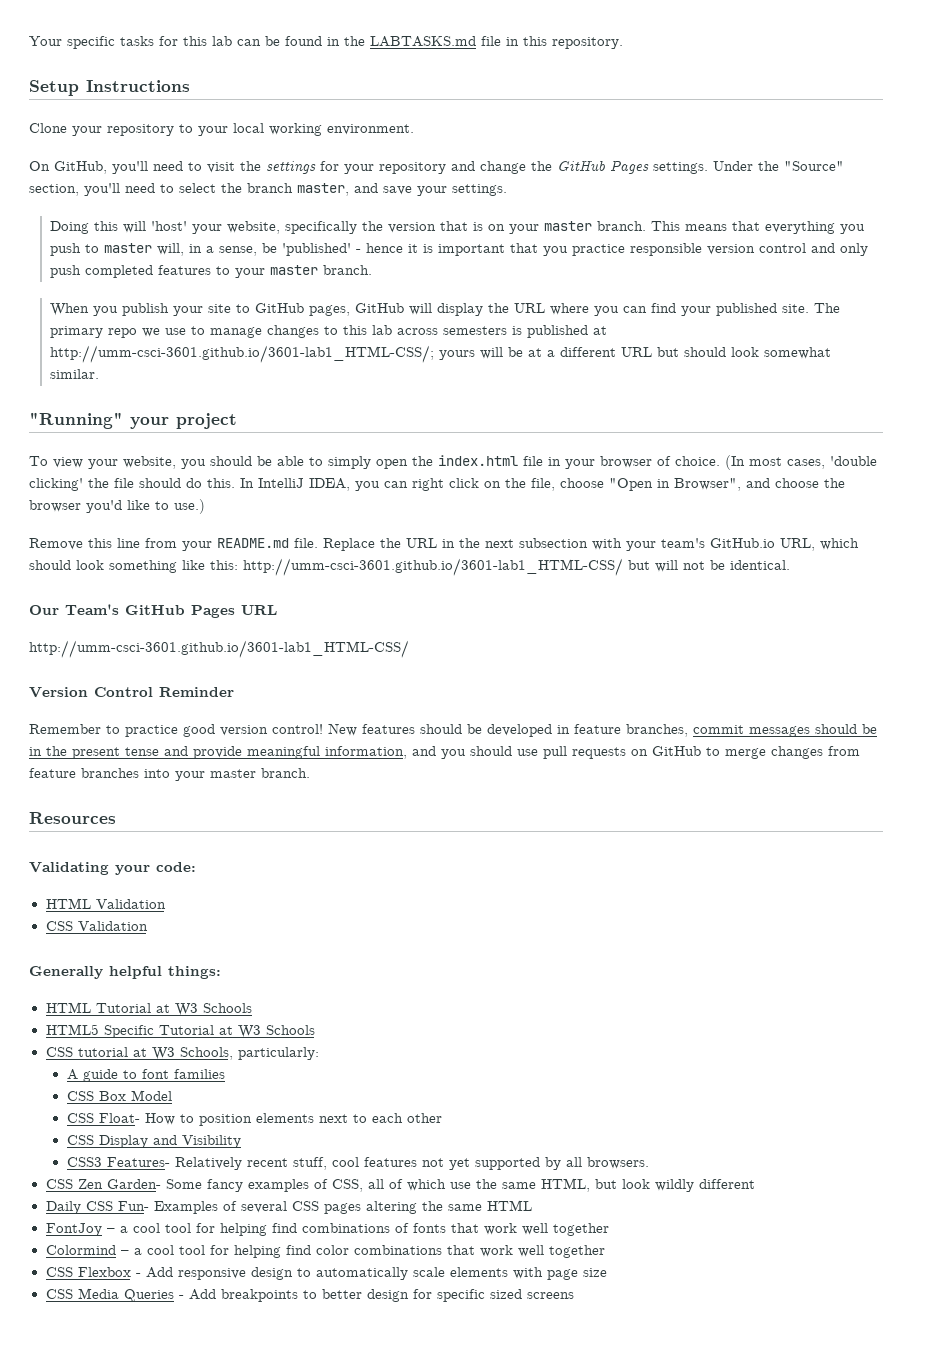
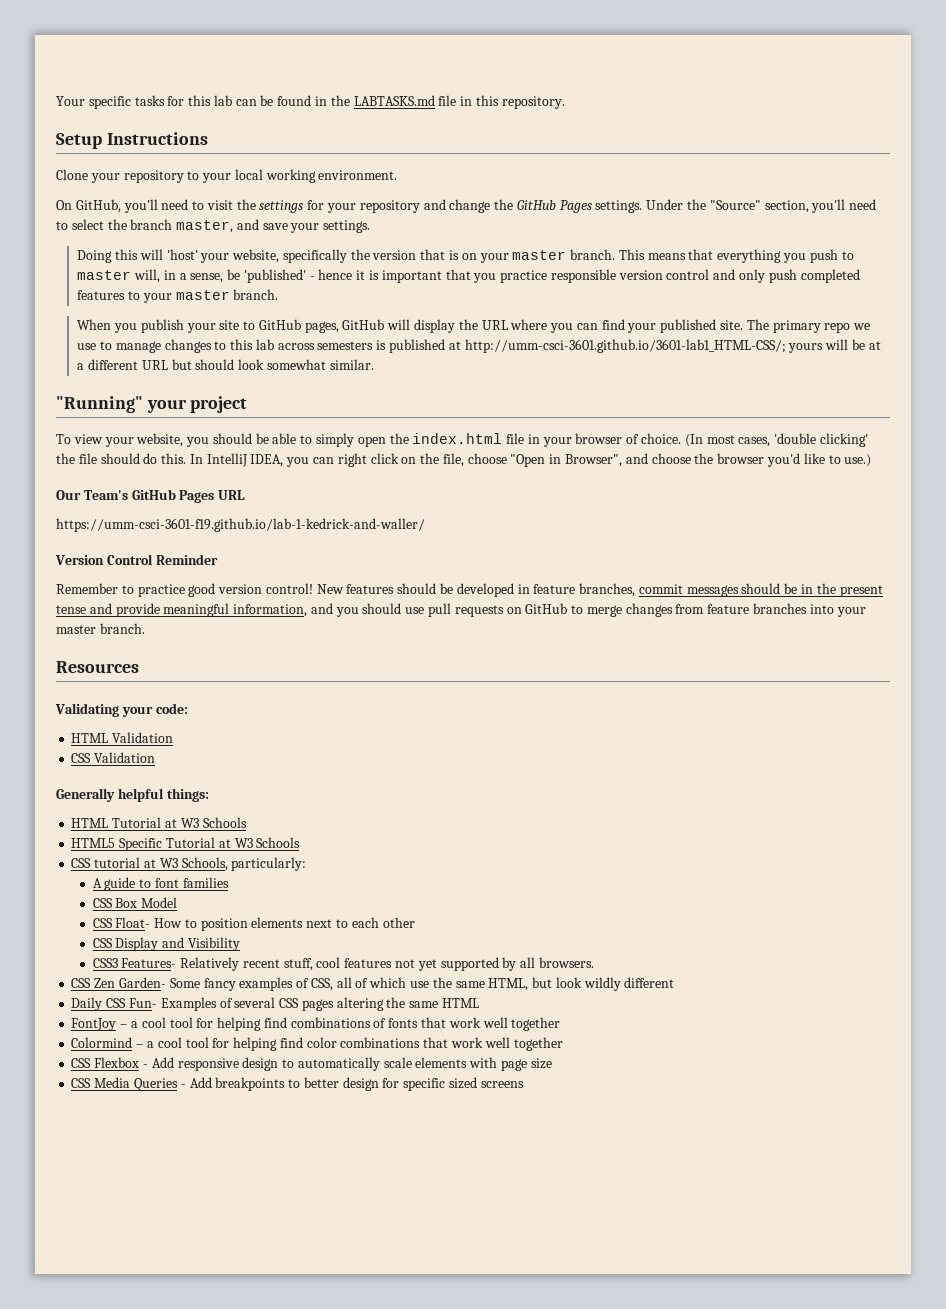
[29,538,859,551] [29,558,790,576] // Remove this line from your README.md file. Replace the URL in the next subsection with your team's GitHub.io URL, which should look something like this: http://umm-csci-3601.github.io/3601-lab1_HTML-CSS/ but will not be identical. -> (872, 460) none
[29,640,409,658] http://umm-csci-3601.github.io/3601-lab1_HTML-CSS/ -> [56,518,425,532] https://umm-csci-3601-f19.github.io/lab-1-kedrick-and-waller/

